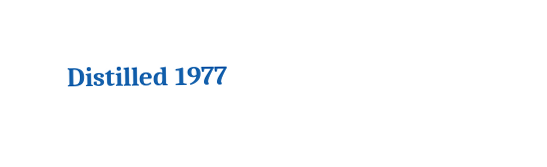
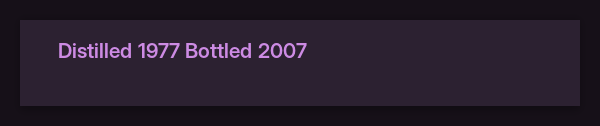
(230, 76) none -> [185,43,307,58] Bottled 2007

